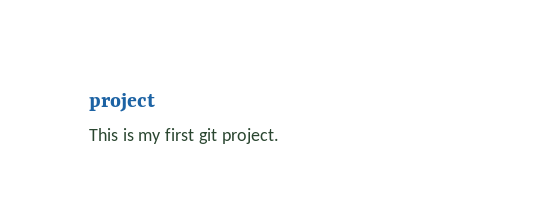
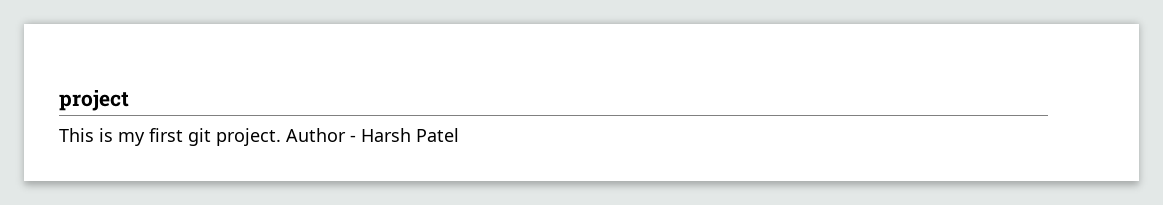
(279, 136) none -> [286,128,459,142] Author - Harsh Patel

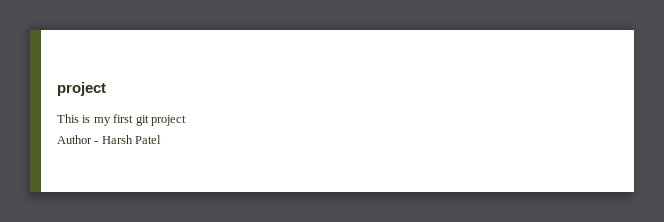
[216,128,281,146] project. -> [150,115,186,126] project //

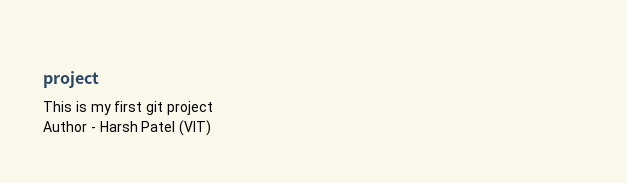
(162, 139) none -> [179,120,212,136] (VIT)

